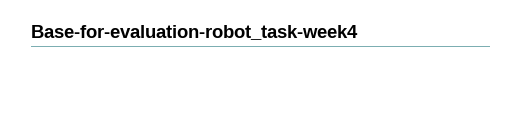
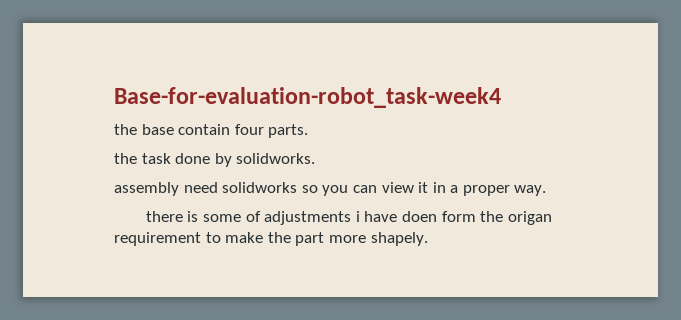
(358, 32) none -> [114,124,309,138] [114,153,316,167] [114,182,547,196] [145,211,552,225] [114,232,428,246] // the base contain four parts. // the task done by solidworks. // assembly need solidworks so you can view it in a proper way. // there is some of adjustments i have doen form the origan requirement to make the part more shapely.

